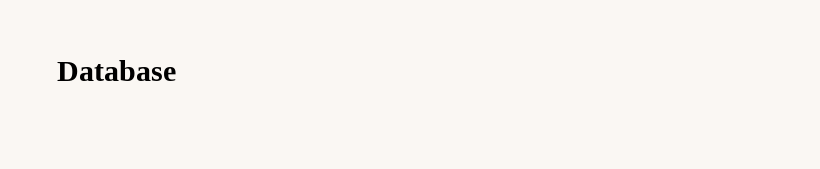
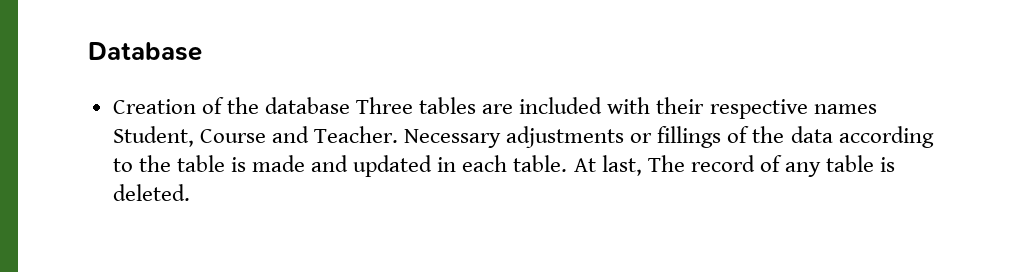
(176, 70) none -> [112,97,877,119] [112,126,934,148] [112,155,896,177] [112,184,190,201] // Creation of the database Three tables are included with their respective names Student, Course and Teacher. Necessary adjustments or fillings of the data according to the table is made and updated in each table. At last, The record of any table is deleted.

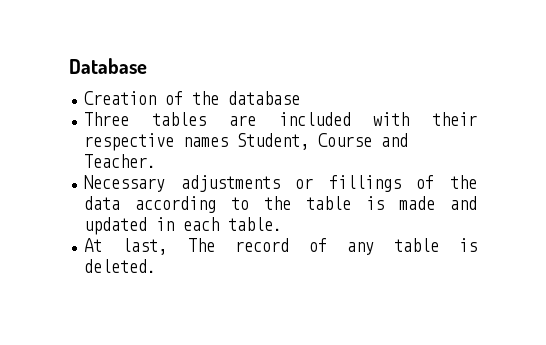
(350, 105) none -> (301, 98) //
(398, 134) none -> (157, 161) //
(568, 163) none -> (283, 224) //

